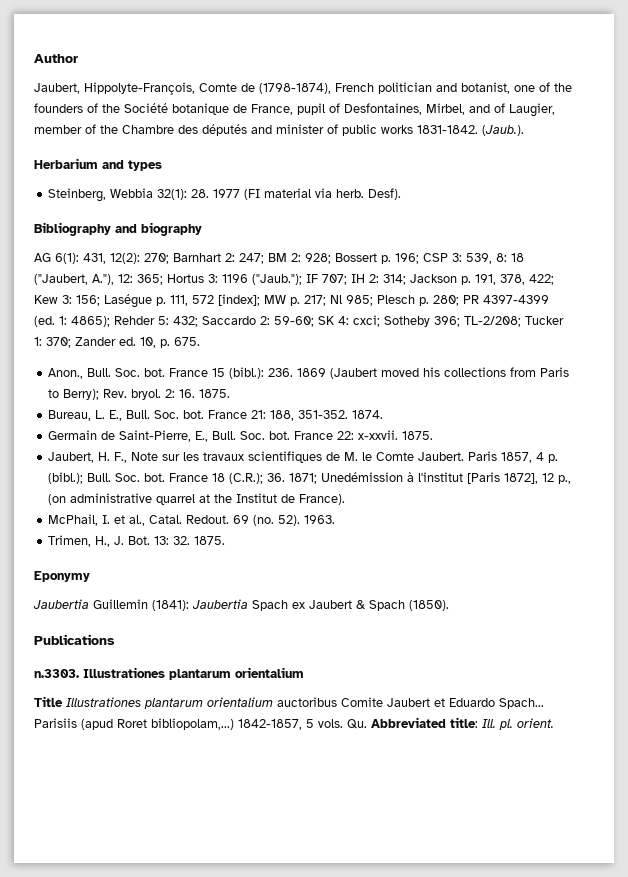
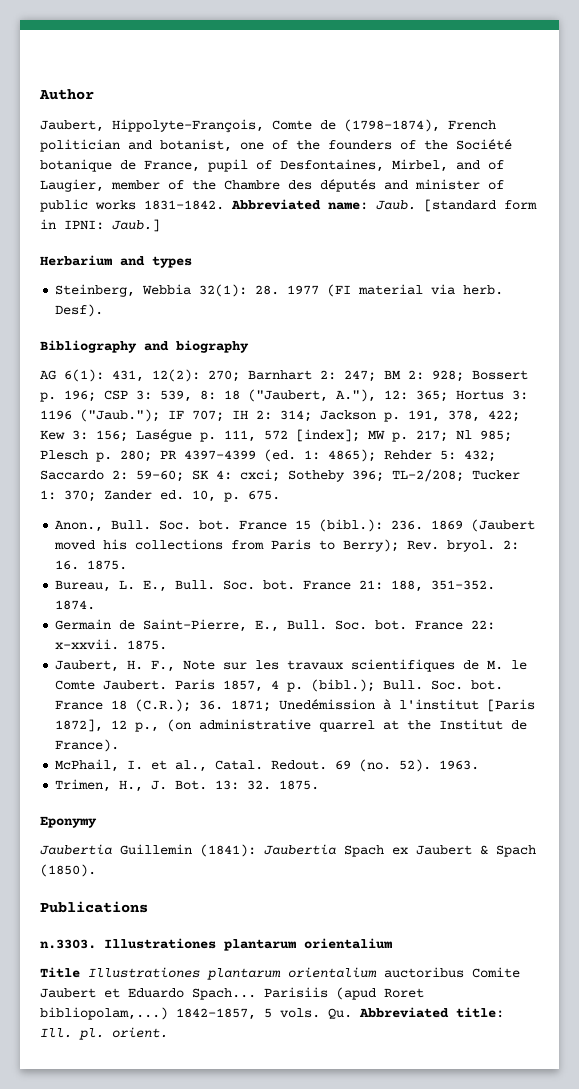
[482,125,524,136] (Jaub.). -> [231,199,537,212] [40,219,160,232] Abbreviated name: Jaub. [standard form in IPNI: Jaub.]

